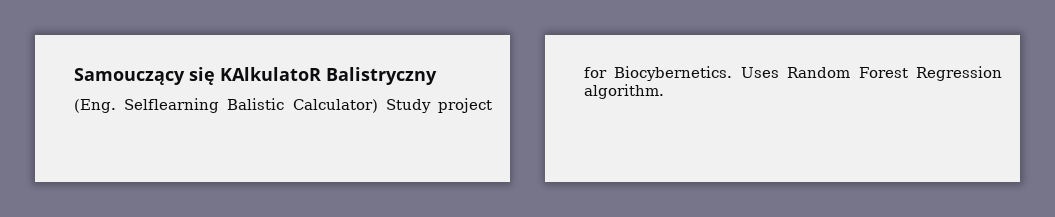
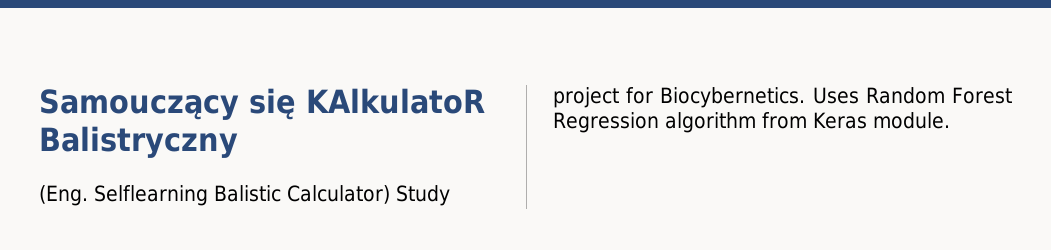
[584,84,664,99] algorithm. -> [664,112,950,133] algorithm from Keras module.

